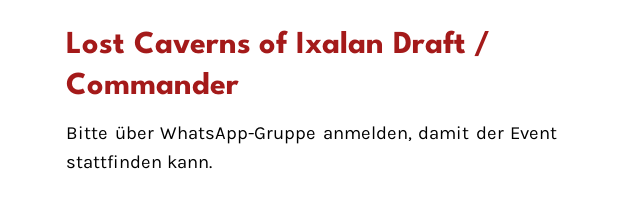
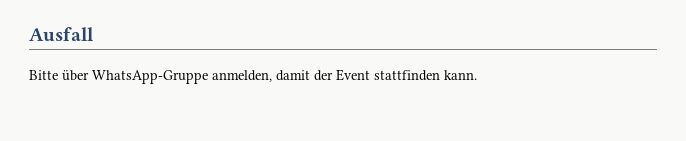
[66,30,491,57] [66,71,239,95] Lost Caverns of Ixalan Draft / Commander -> [29,27,94,42] Ausfall

